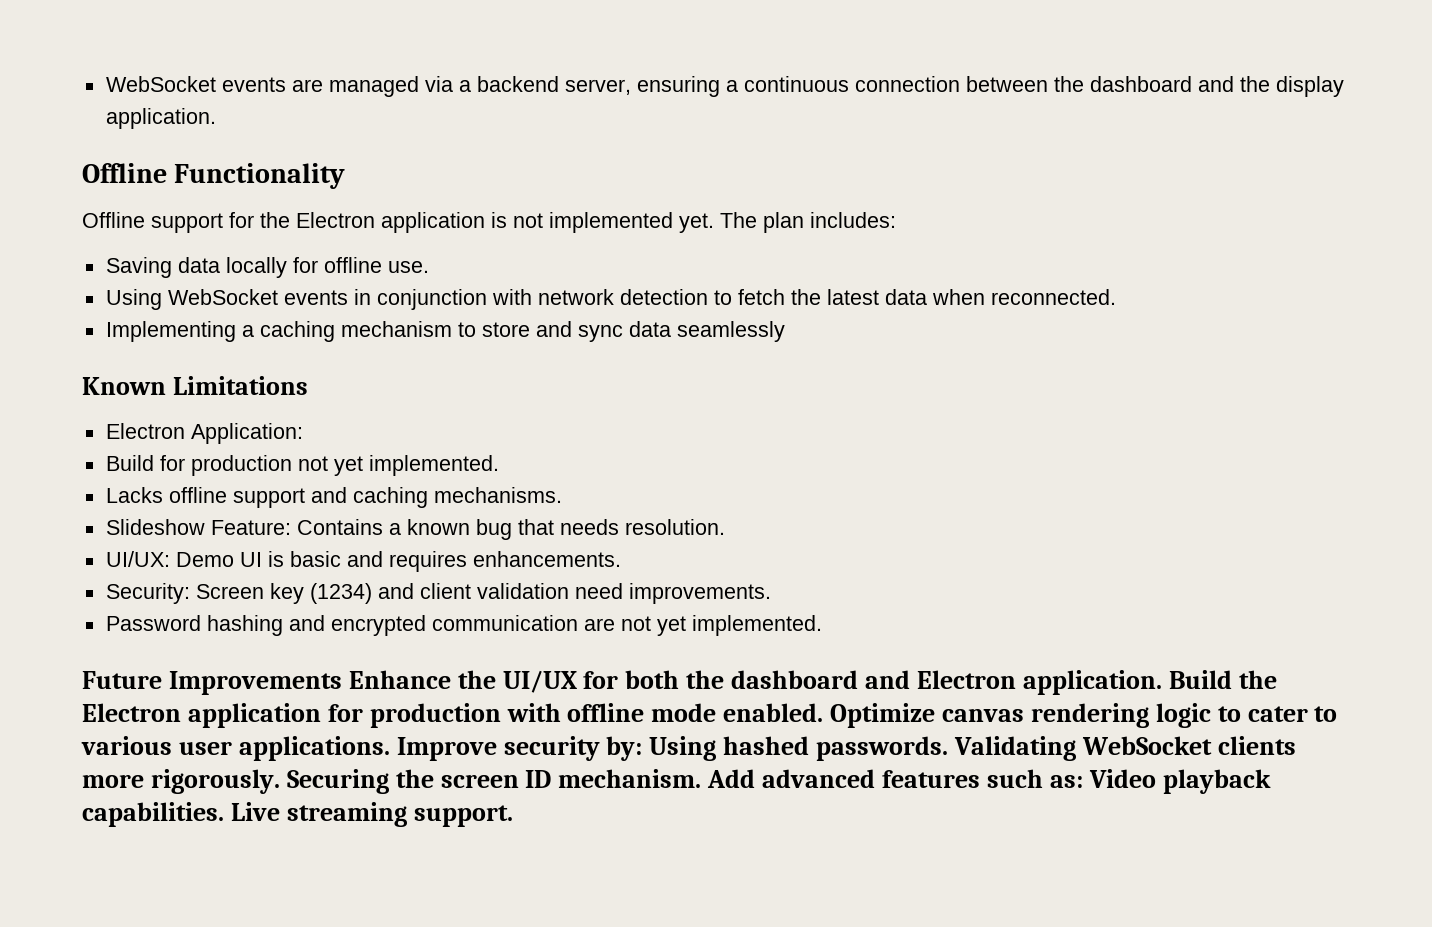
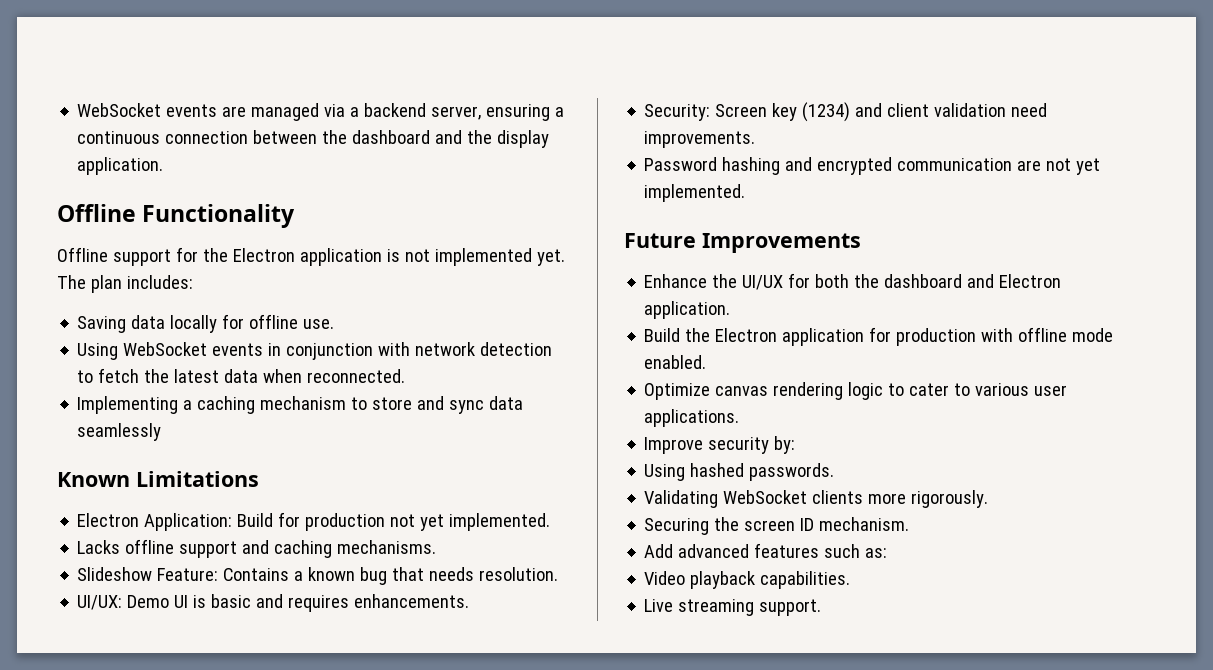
(303, 433) // -> (233, 522) none
(342, 683) none -> (861, 243) //
(1162, 682) none -> (731, 310) //
(824, 712) none -> (707, 362) //
(390, 748) none -> (740, 418) //
(643, 748) none -> (796, 445) //
(949, 748) none -> (835, 472) //
(280, 781) none -> (989, 499) //
(702, 778) none -> (910, 524) //
(1083, 781) none -> (888, 553) //
(224, 814) none -> (851, 580) //

